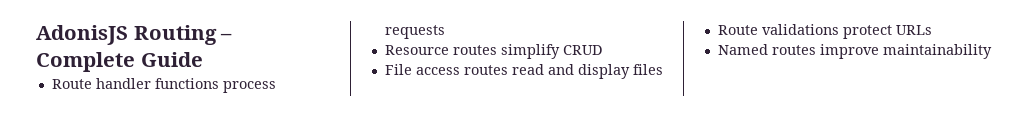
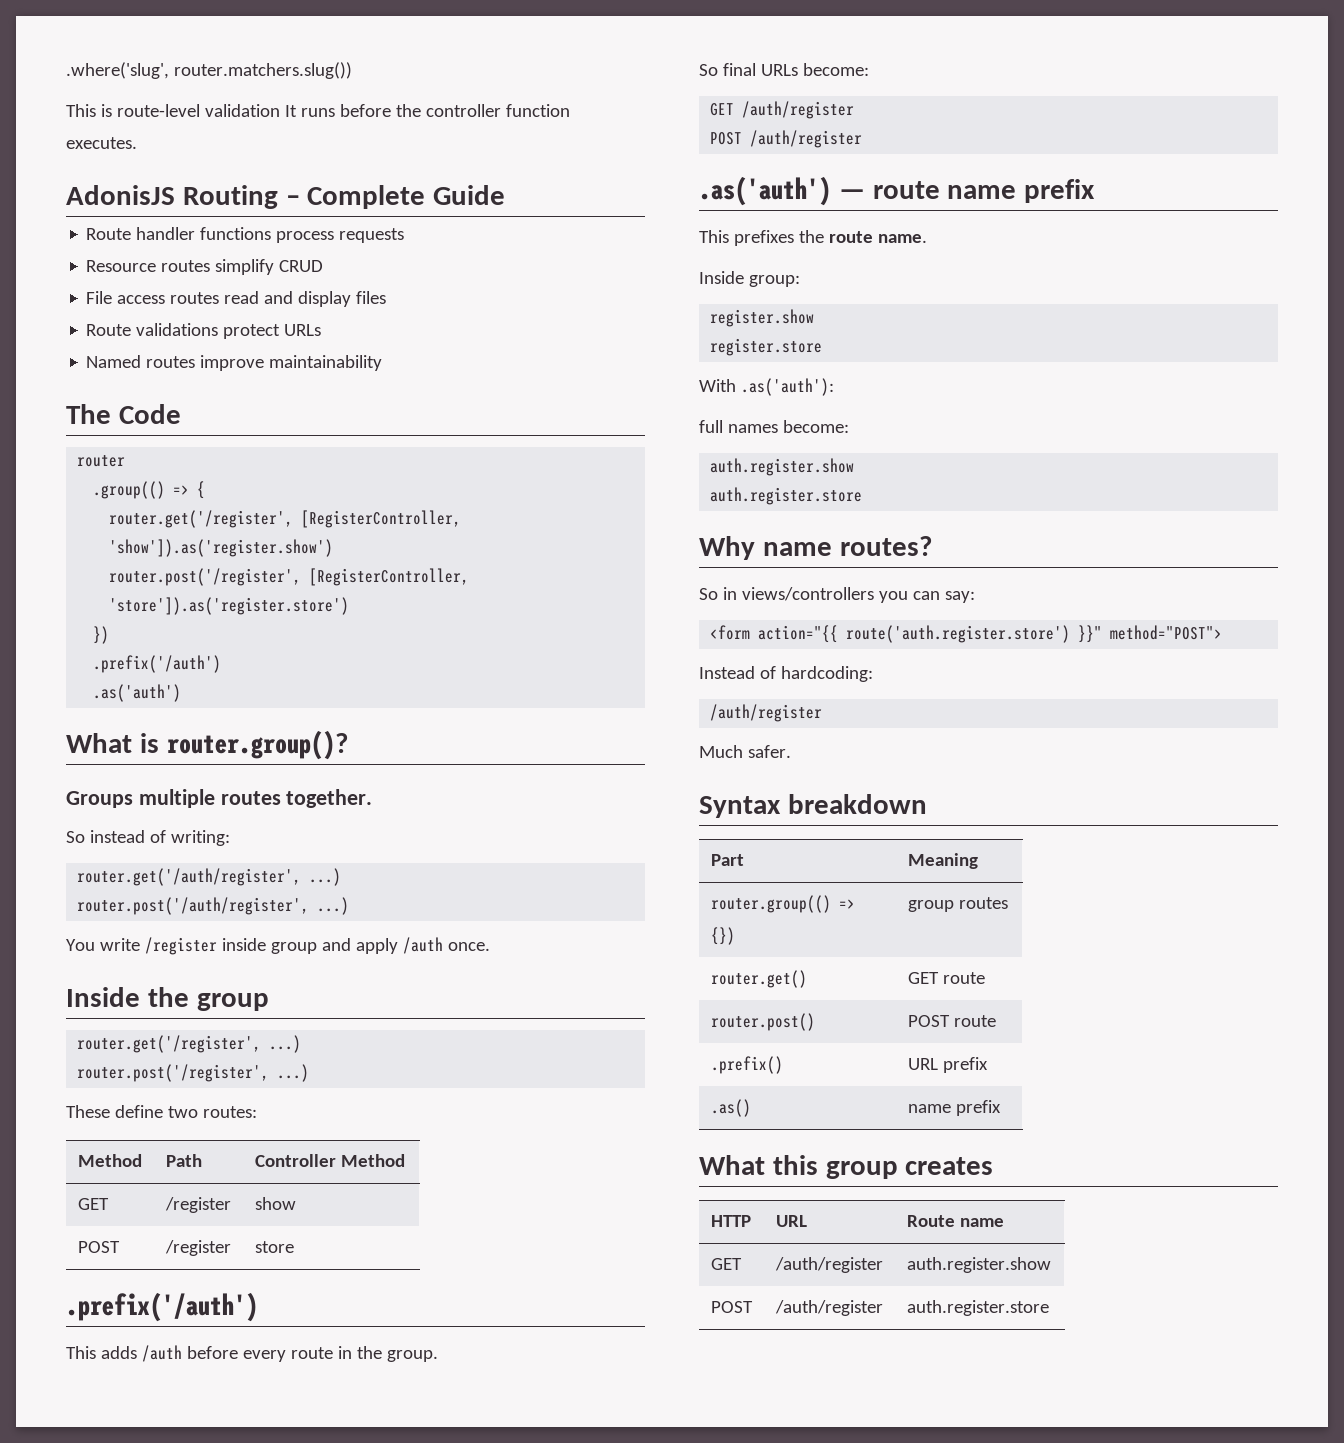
(36, 35) none -> [66,62,352,79] [66,104,570,117] [66,137,137,149] .where('slug', router.matchers.slug()) // This is route-level validation It runs before the controller function executes. //
(992, 51) none -> [66,404,181,424] [77,455,126,467] [93,481,206,499] [109,510,462,528] [109,539,334,557] [109,568,470,586] [109,597,350,615] [93,626,110,644] [93,655,222,673] [93,684,182,702] [66,730,348,760] [66,789,373,808] [66,830,230,846] [77,868,342,886] [77,897,350,915] [66,937,490,955] [66,987,269,1011] [77,1035,302,1053] [77,1064,310,1082] [66,1105,257,1118] [77,1154,142,1167] [165,1154,202,1167] [254,1154,405,1167] [77,1198,109,1210] [164,1197,231,1213] [254,1197,296,1210] [77,1241,120,1253] [164,1240,231,1256] [254,1241,294,1253] [66,1292,258,1322] [66,1345,438,1362] [699,63,869,76] [710,101,855,119] [710,130,863,148] [699,176,1096,206] [699,230,927,246] [699,271,800,287] [710,309,815,327] [710,338,823,356] [699,378,834,396] [699,420,849,433] [710,458,855,476] [710,487,863,505] [699,536,932,560] [699,587,975,603] [710,625,1223,643] [699,666,873,682] [710,704,823,722] [699,745,791,758] [699,794,927,818] [710,854,744,866] [907,853,978,869] [710,895,855,913] [710,927,735,945] [907,897,1008,912] [710,970,807,988] [907,972,985,984] [710,1013,815,1031] [907,1015,996,1027] [710,1056,783,1074] [907,1057,988,1073] [710,1099,751,1117] [907,1100,1001,1116] [699,1155,994,1179] [710,1215,751,1227] [775,1215,807,1227] [906,1215,1004,1227] [710,1258,742,1270] [774,1257,883,1273] [906,1257,1051,1273] [710,1301,753,1313] [774,1300,883,1316] [906,1300,1049,1316] // The Code // router // .group(() => { // router.get('/register', [RegisterController, 'show']).as('register.show') // router.post('/register', [RegisterController, 'store']).as('register.store') // }) // .prefix('/auth') // .as('auth') // What is router.group()? // Groups multiple routes together. // So instead of writing: // router.get('/auth/register', ...) // router.post('/auth/register', ...) // You write /register inside group and apply /auth once. // Inside the group // router.get('/register', ...) // router.post('/register', ...) // These define two routes: // Method | Path | Controller Method // GET | /register | show // POST | /register | store // .prefix('/auth') // This adds /auth before every route in the group. // So final URLs become: // GET /auth/register // POST /auth/register // .as('auth') — route name prefix // This prefixes the route name. // Inside group: // register.show // register.store // With .as('auth'): // full names become: // auth.register.show // auth.register.store // Why name routes? // So in views/controllers you can say: // <form action="{{ route('auth.register.store') }}" method="POST"> // Instead of hardcoding: // /auth/register // Much safer. // Syntax breakdown // Part | Meaning // router.group(() => {}) | group routes // router.get() | GET route // router.post() | POST route // .prefix() | URL prefix // .as() | name prefix // What this group creates // HTTP | URL | Route name // GET | /auth/register | auth.register.show // POST | /auth/register | auth.register.store

